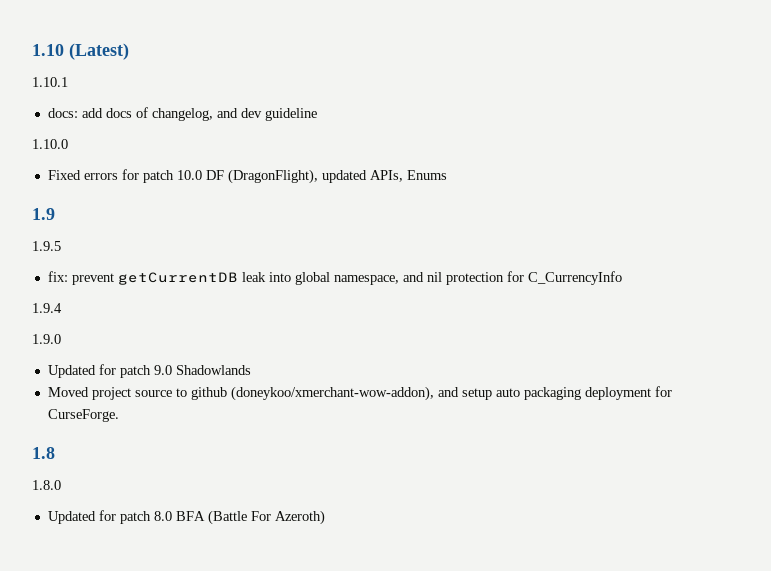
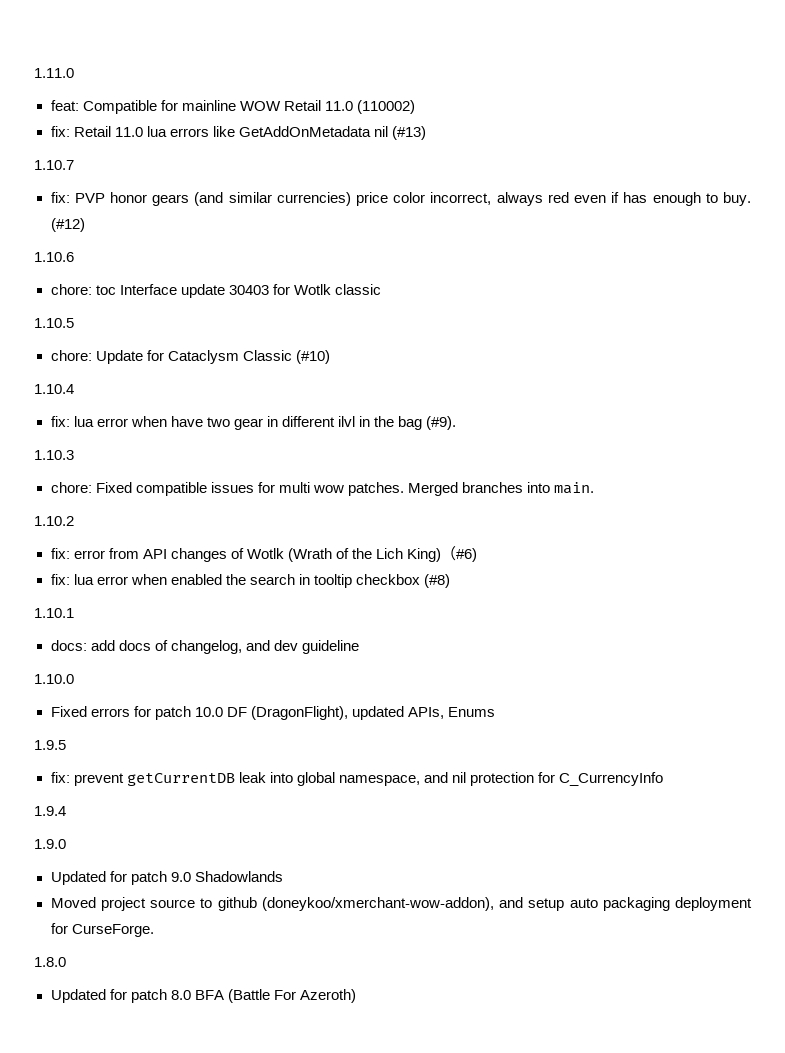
[32,43,129,60] 1.10 (Latest) -> [34,68,74,78] [50,100,415,114] [50,126,426,140] [34,160,74,170] [50,192,752,206] [50,218,85,232] [34,252,74,262] [50,284,381,298] [34,318,74,328] [50,350,330,364] [34,384,74,394] [50,416,457,430] [34,450,74,460] [50,482,595,496] [34,516,74,526] [50,546,478,562] [50,574,451,588] 1.11.0 // feat: Compatible for mainline WOW Retail 11.0 (110002) // fix: Retail 11.0 lua errors like GetAddOnMetadata nil (#13) // 1.10.7 // fix: PVP honor gears (and similar currencies) price color incorrect, always red even if has enough to buy. (#12) // 1.10.6 // chore: toc Interface update 30403 for Wotlk classic // 1.10.5 // chore: Update for Cataclysm Classic (#10) // 1.10.4 // fix: lua error when have two gear in different ilvl in the bag (#9). // 1.10.3 // chore: Fixed compatible issues for multi wow patches. Merged branches into main. // 1.10.2 // fix: error from API changes of Wotlk (Wrath of the Lich King)（#6) // fix: lua error when enabled the search in tooltip checkbox (#8)
[32,208,55,220] // 1.9 -> (495, 712) none
[32,447,55,459] // 1.8 -> (154, 930) none

